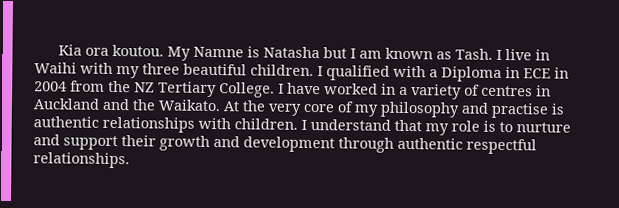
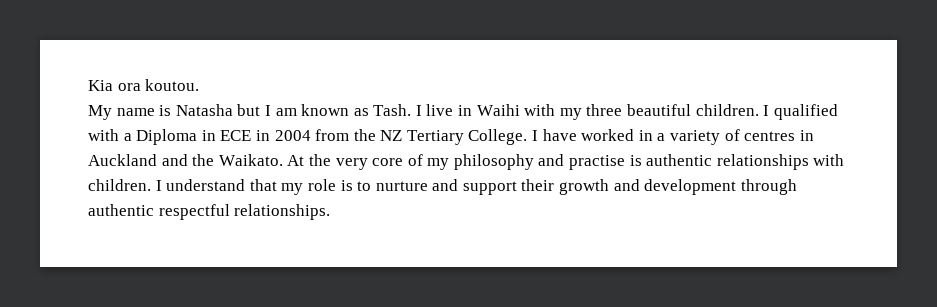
[167,46,245,61] My Namne -> [88,105,155,120] // My name

